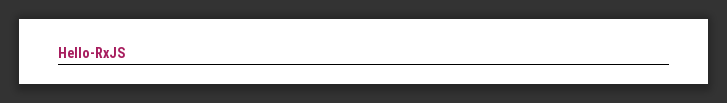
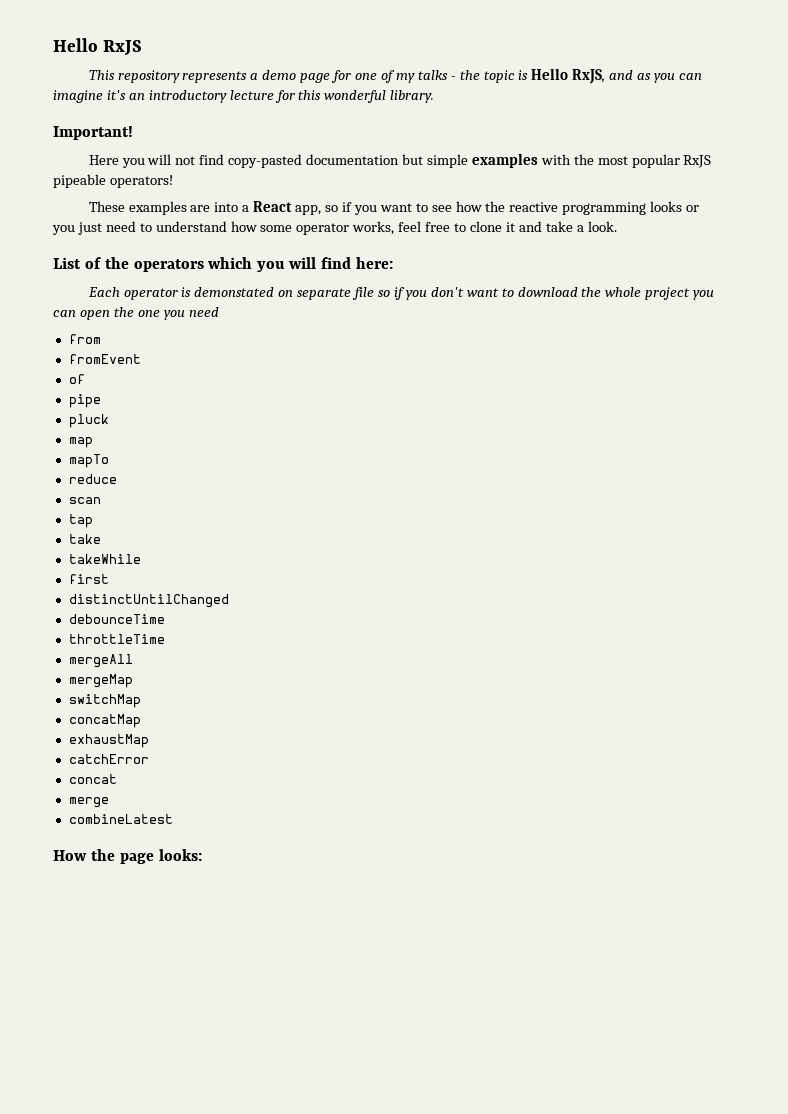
[58,47,125,58] Hello-RxJS -> [53,38,143,56] [88,68,702,84] [53,90,435,103] [53,126,133,140] [88,153,712,168] [53,174,173,188] [88,201,700,215] [52,221,617,235] [53,257,393,272] [87,287,715,300] [53,307,219,320] [68,334,101,344] [68,354,141,364] [68,374,85,384] [68,394,101,408] [68,414,109,428] [68,437,93,448] [68,454,109,468] [68,474,117,484] [68,497,101,504] [68,514,93,528] [68,534,101,544] [68,554,141,564] [68,574,109,584] [68,594,229,608] [68,614,165,624] [68,634,165,644] [68,654,133,668] [68,674,133,688] [68,694,141,708] [68,714,141,728] [68,734,149,748] [68,754,149,764] [68,774,117,784] [68,797,109,808] [68,814,173,824] [53,849,202,864] Hello RxJS // This repository represents a demo page for one of my talks - the topic is Hello RxJS, and as you can imagine it's an introductory lecture for this wonderful library. // Important! // Here you will not find copy-pasted documentation but simple examples with the most popular RxJS pipeable operators! // These examples are into a React app, so if you want to see how the reactive programming looks or you just need to understand how some operator works, feel free to clone it and take a look. // List of the operators which you will find here: // Each operator is demonstated on separate file so if you don't want to download the whole project you can open the one you need // from // fromEvent // of // pipe // pluck // map // mapTo // reduce // scan // tap // take // takeWhile // first // distinctUntilChanged // debounceTime // throttleTime // mergeAll // mergeMap // switchMap // concatMap // exhaustMap // catchError // concat // merge // combineLatest // How the page looks:

